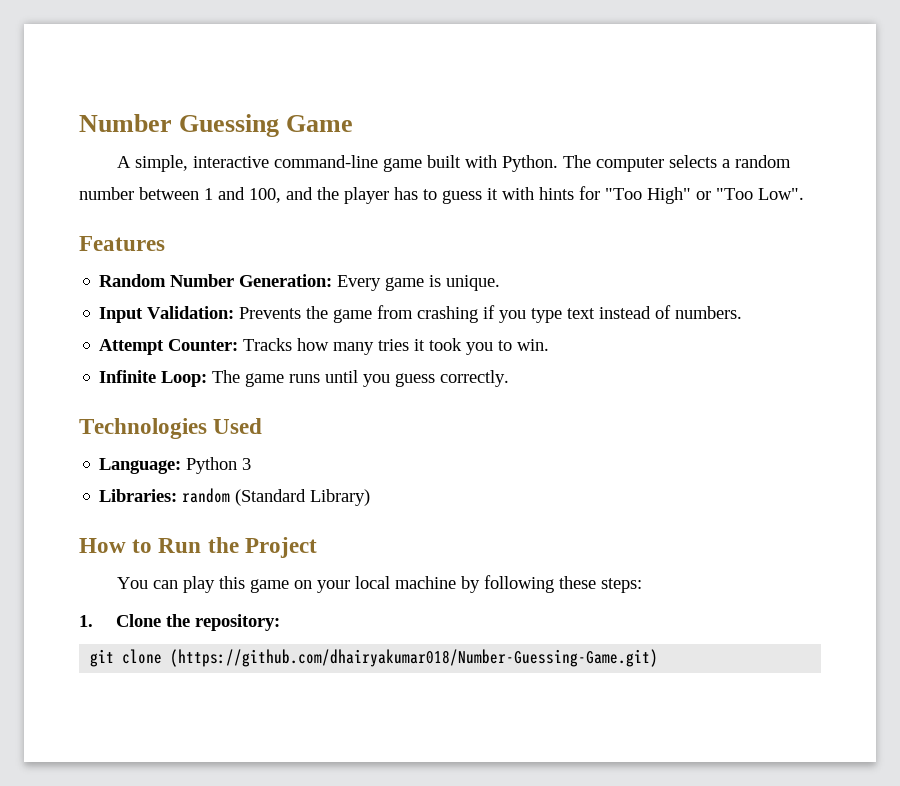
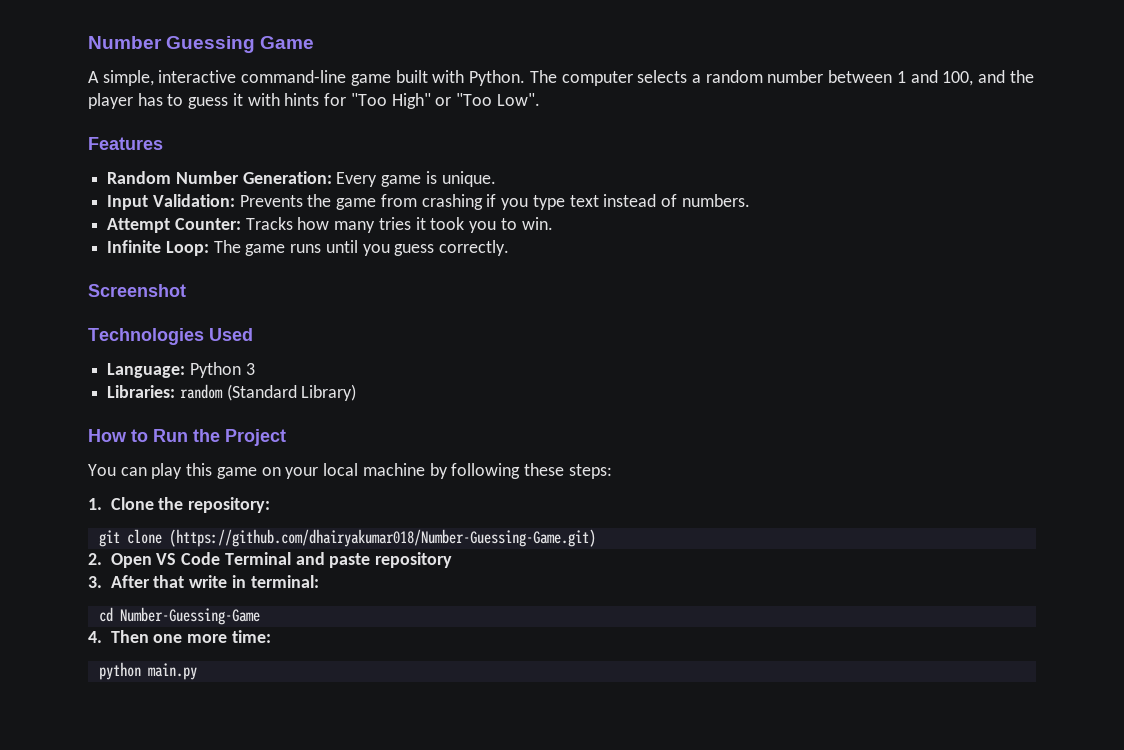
(510, 378) none -> [88,284,186,297] // Screenshot
(659, 658) none -> [88,552,453,568] [88,575,319,588] [98,607,260,625] [88,630,271,643] [98,662,197,680] // 2. Open VS Code Terminal and paste repository // 3. After that write in terminal: // cd Number-Guessing-Game // 4. Then one more time: // python main.py

